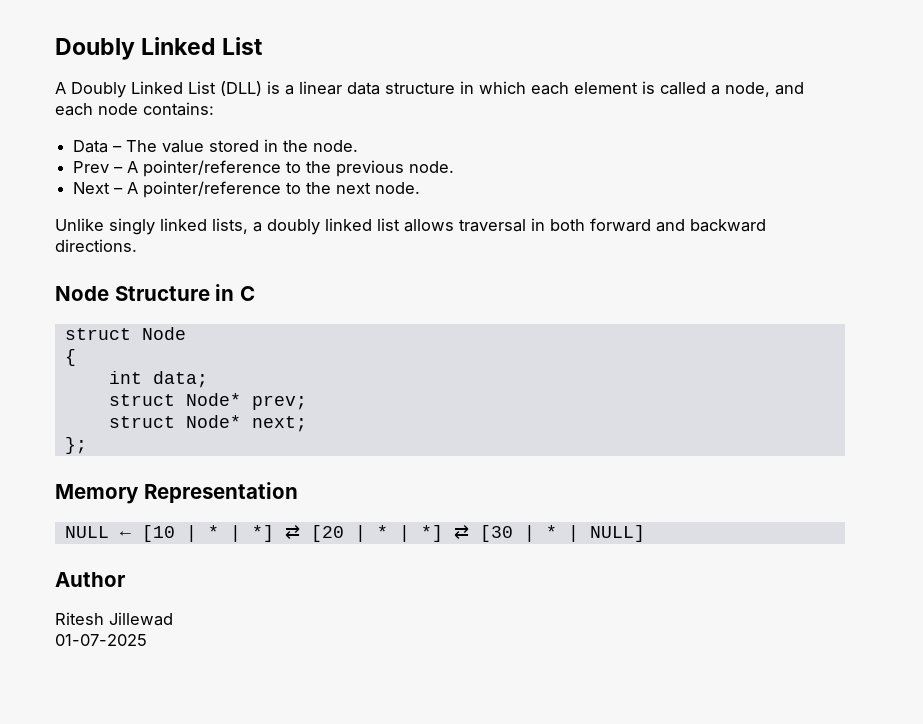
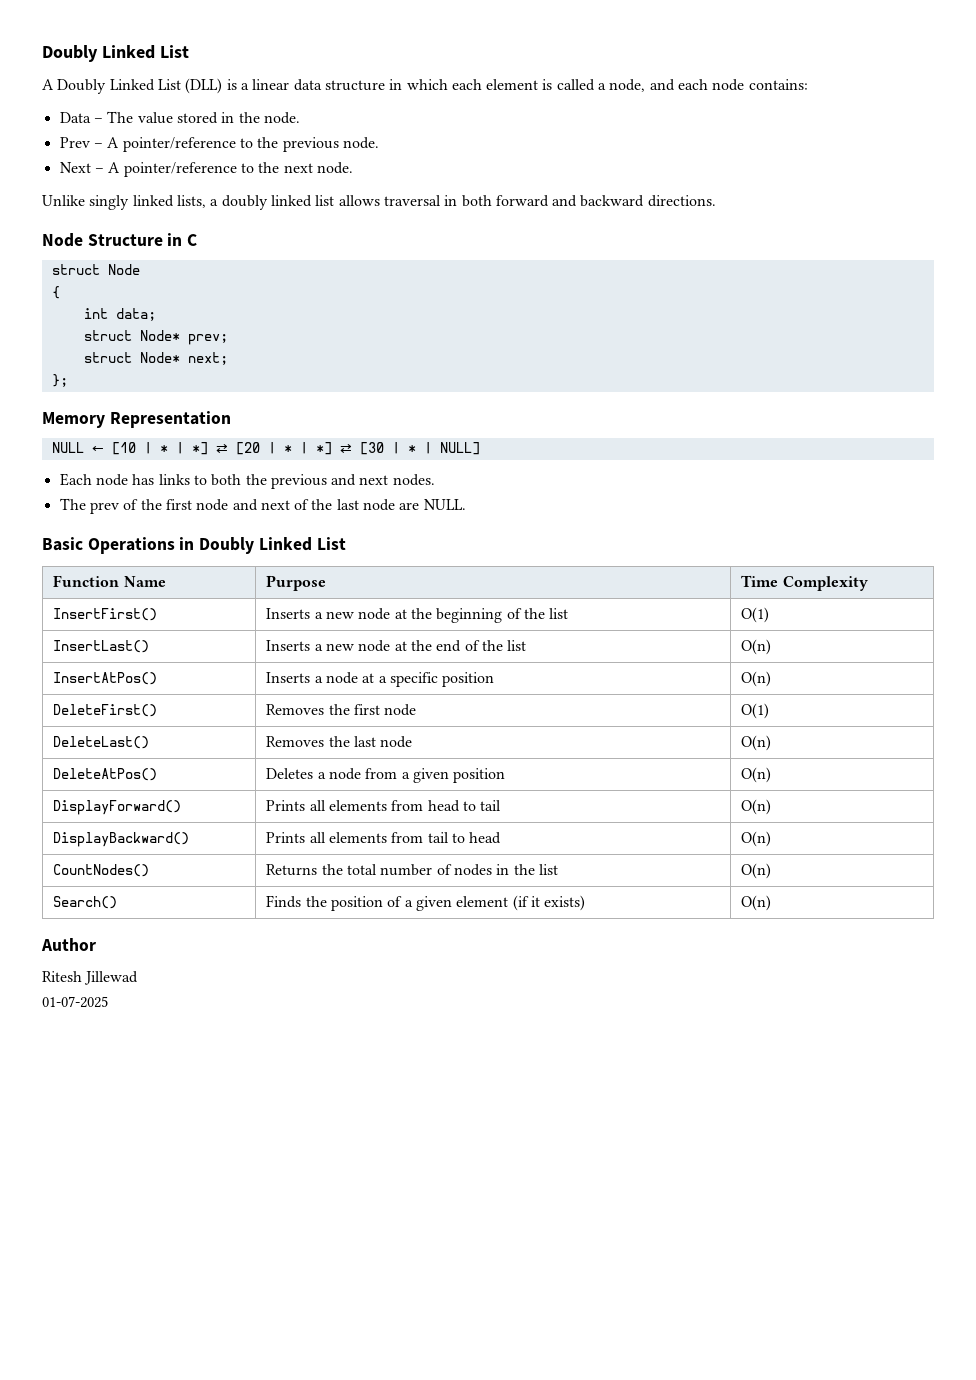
(645, 533) none -> [59,473,435,489] [59,498,466,514] [42,537,346,554] [53,575,166,587] [266,575,327,591] [741,575,868,591] [53,608,158,621] [266,608,569,623] [741,607,770,623] [53,640,150,653] [266,640,527,652] [741,639,772,655] [53,672,158,685] [266,672,495,687] [741,671,772,687] [53,704,158,717] [266,704,417,716] [741,703,770,719] [53,736,150,749] [266,736,413,748] [741,735,772,751] [53,768,158,781] [266,768,506,783] [741,767,772,783] [53,800,182,815] [266,800,502,812] [741,799,772,815] [53,832,190,847] [266,832,502,844] [741,831,772,847] [53,864,150,877] [266,864,558,876] [741,863,772,879] [53,896,118,909] [266,895,586,911] [741,895,772,911] // Each node has links to both the previous and next nodes. // The prev of the first node and next of the last node are NULL. // Basic Operations in Doubly Linked List // Function Name | Purpose | Time Complexity // InsertFirst() | Inserts a new node at the beginning of the list | O(1) // InsertLast() | Inserts a new node at the end of the list | O(n) // InsertAtPos() | Inserts a node at a specific position | O(n) // DeleteFirst() | Removes the first node | O(1) // DeleteLast() | Removes the last node | O(n) // DeleteAtPos() | Deletes a node from a given position | O(n) // DisplayForward() | Prints all elements from head to tail | O(n) // DisplayBackward() | Prints all elements from tail to head | O(n) // CountNodes() | Returns the total number of nodes in the list | O(n) // Search() | Finds the position of a given element (if it exists) | O(n)

